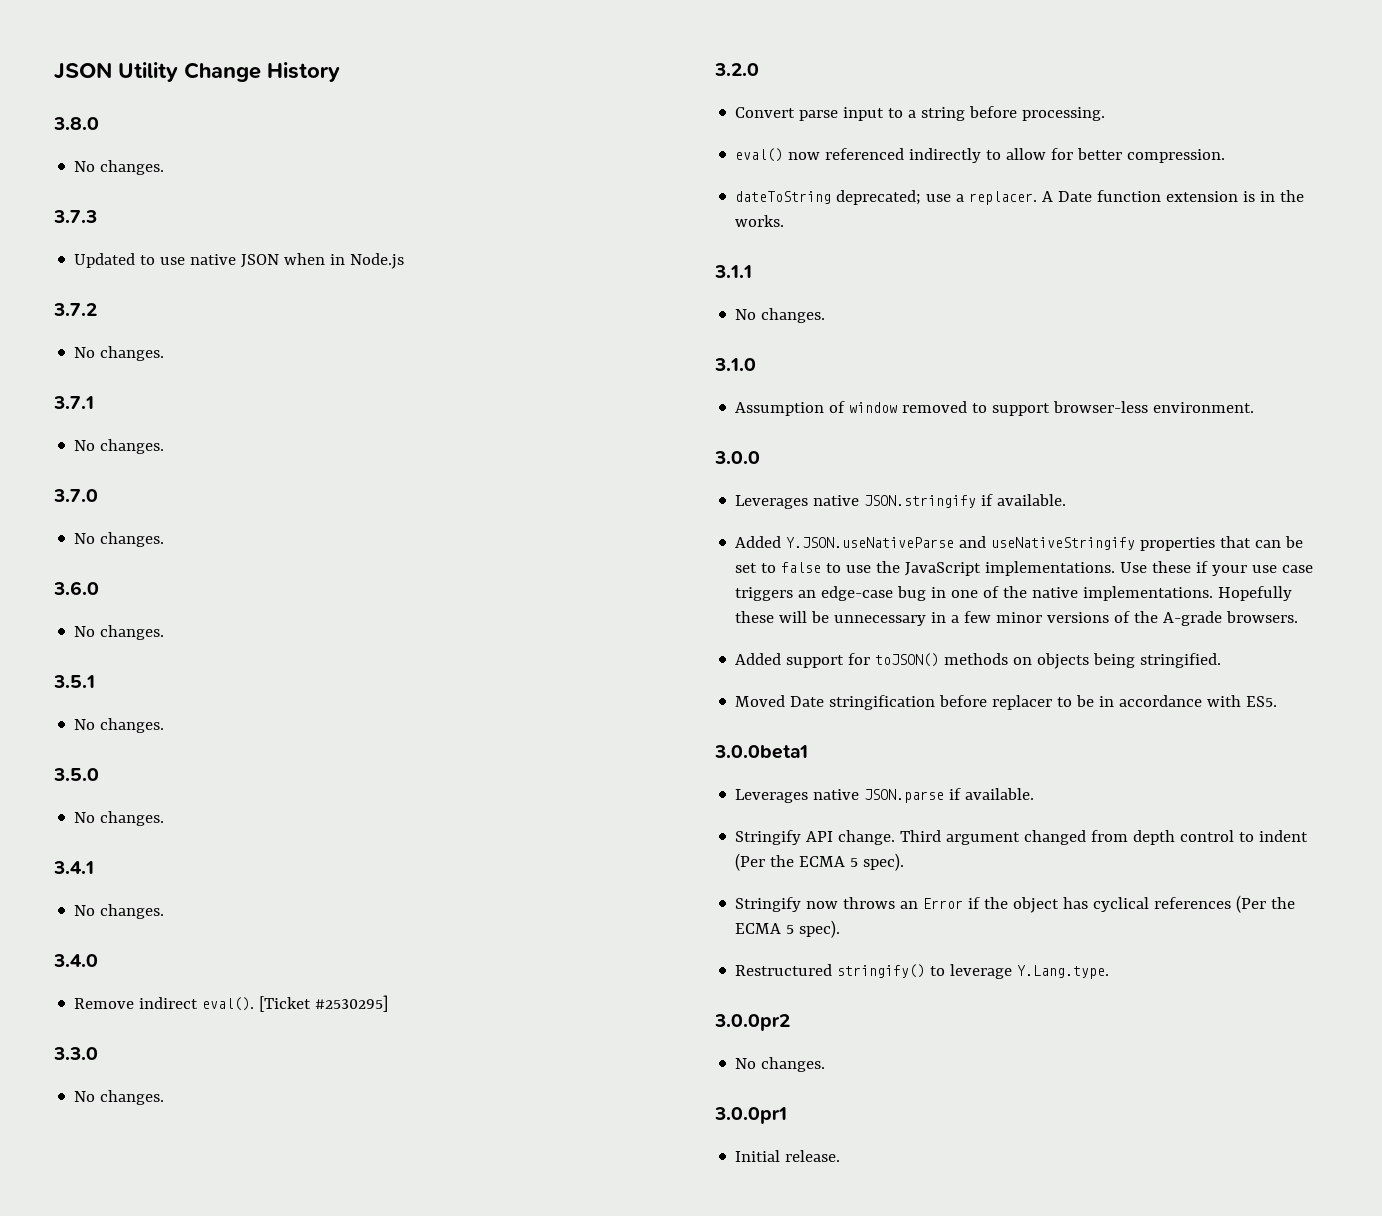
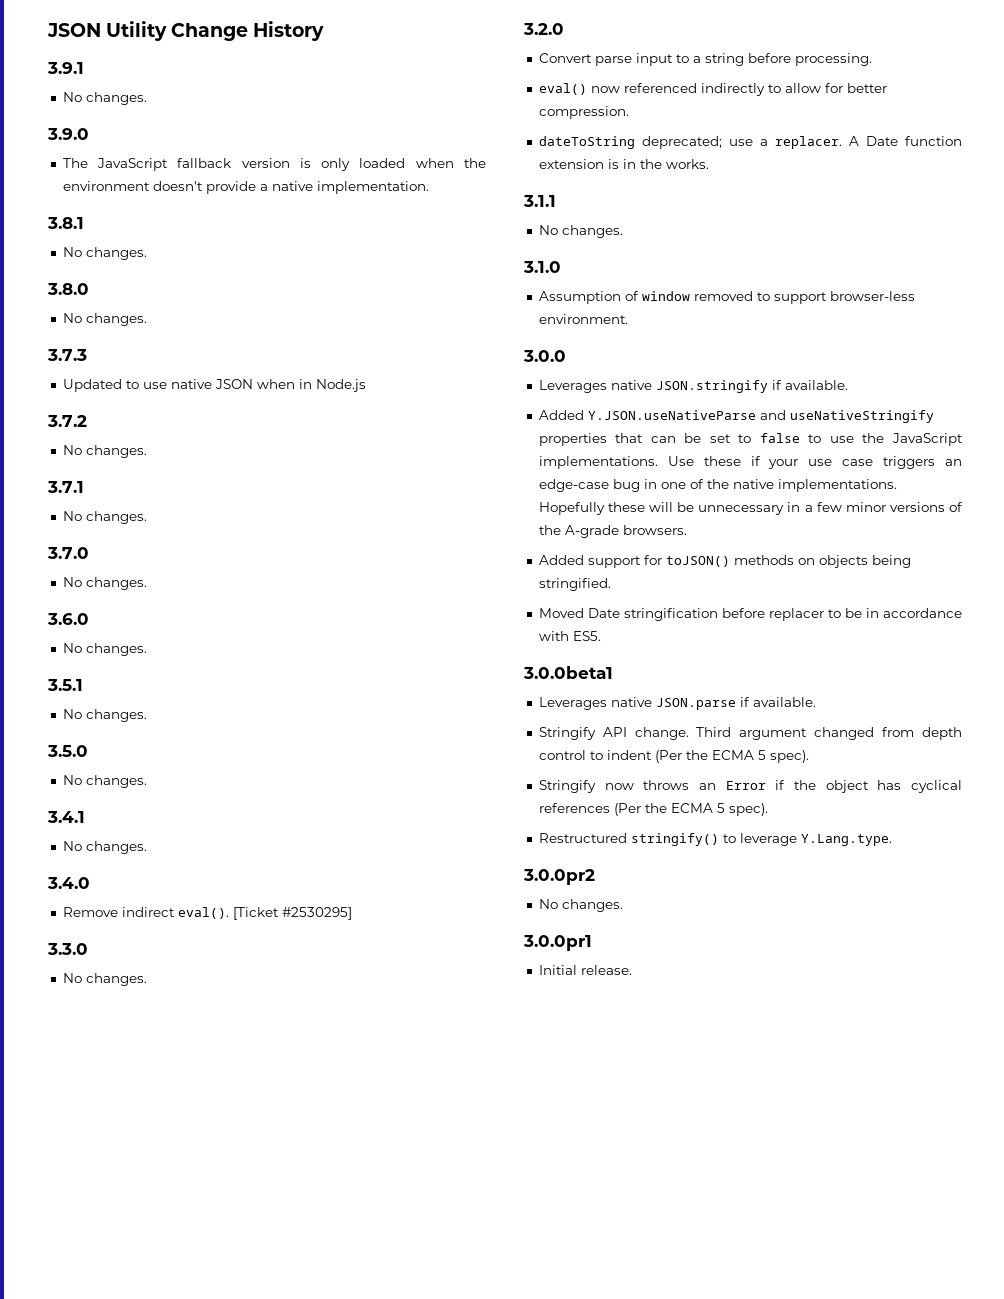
(340, 72) none -> [47,62,84,74] [62,92,147,105] [47,128,89,140] [62,158,487,171] [62,181,429,194] [47,217,84,229] [62,247,147,260] // 3.9.1 // No changes. // 3.9.0 // The JavaScript fallback version is only loaded when the environment doesn't provide a native implementation. // 3.8.1 // No changes.

